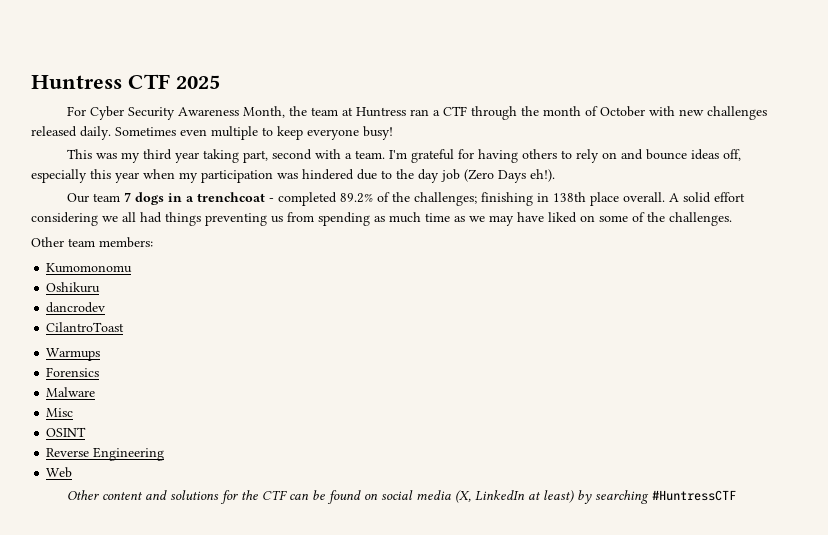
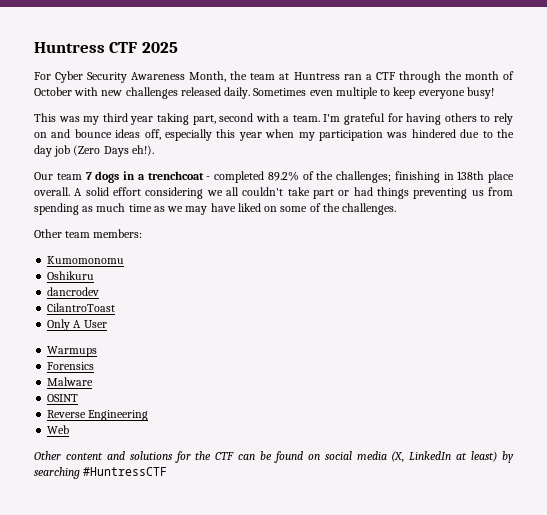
(136, 217) none -> [242,187,350,199] couldn't take part or
(125, 327) none -> [47,319,107,331] // Only A User
[46,408,74,417] // Misc -> (94, 381) none

